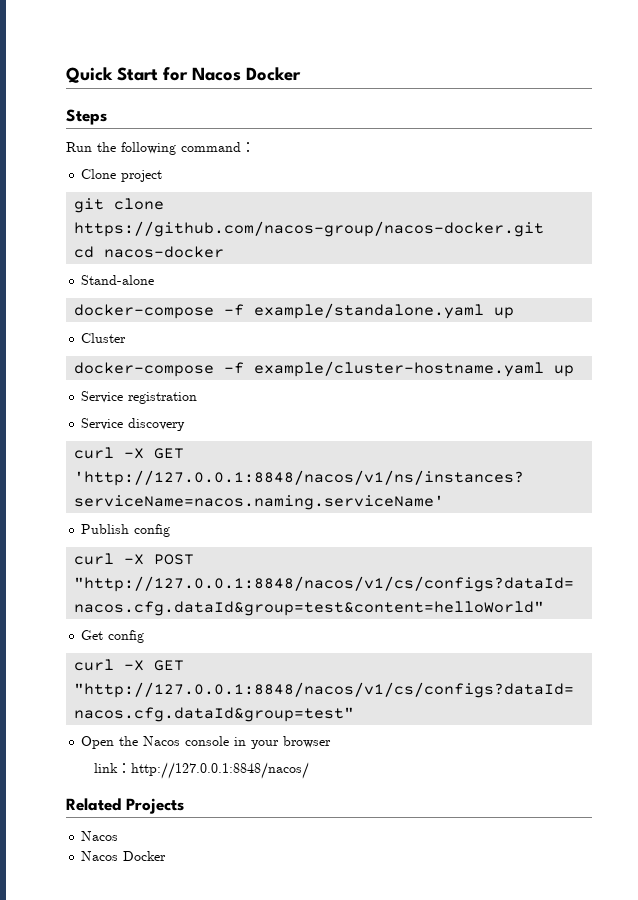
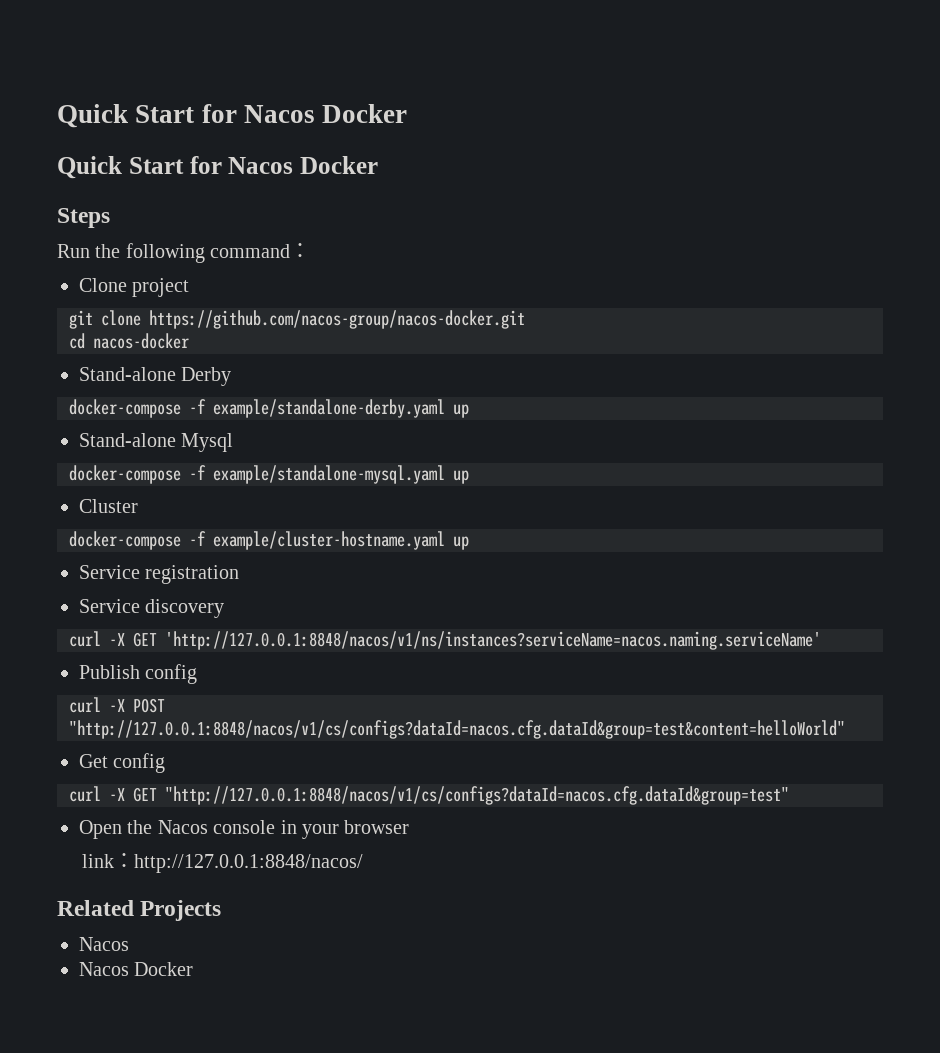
[66,67,301,83] Quick Start for Nacos Docker -> [57,104,408,128] [57,156,378,179] Quick Start for Nacos Docker // Quick Start for Nacos Docker
[74,303,485,319] // docker-compose -f example/standalone.yaml -> [181,367,232,386] [69,399,469,418] [79,433,234,452] [69,465,445,484] Derby // docker-compose -f example/standalone-derby.yaml up // Stand-alone Mysql // docker-compose -f example/standalone-mysql.yaml

